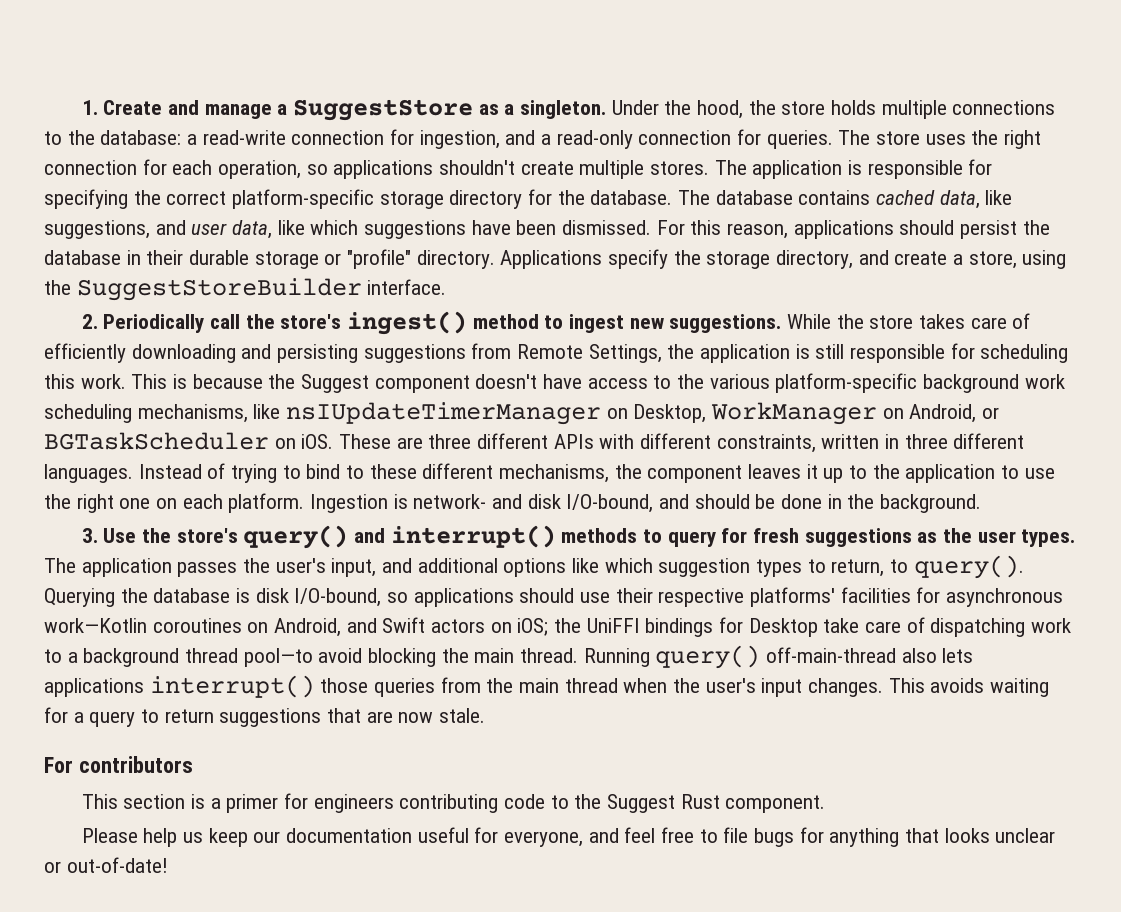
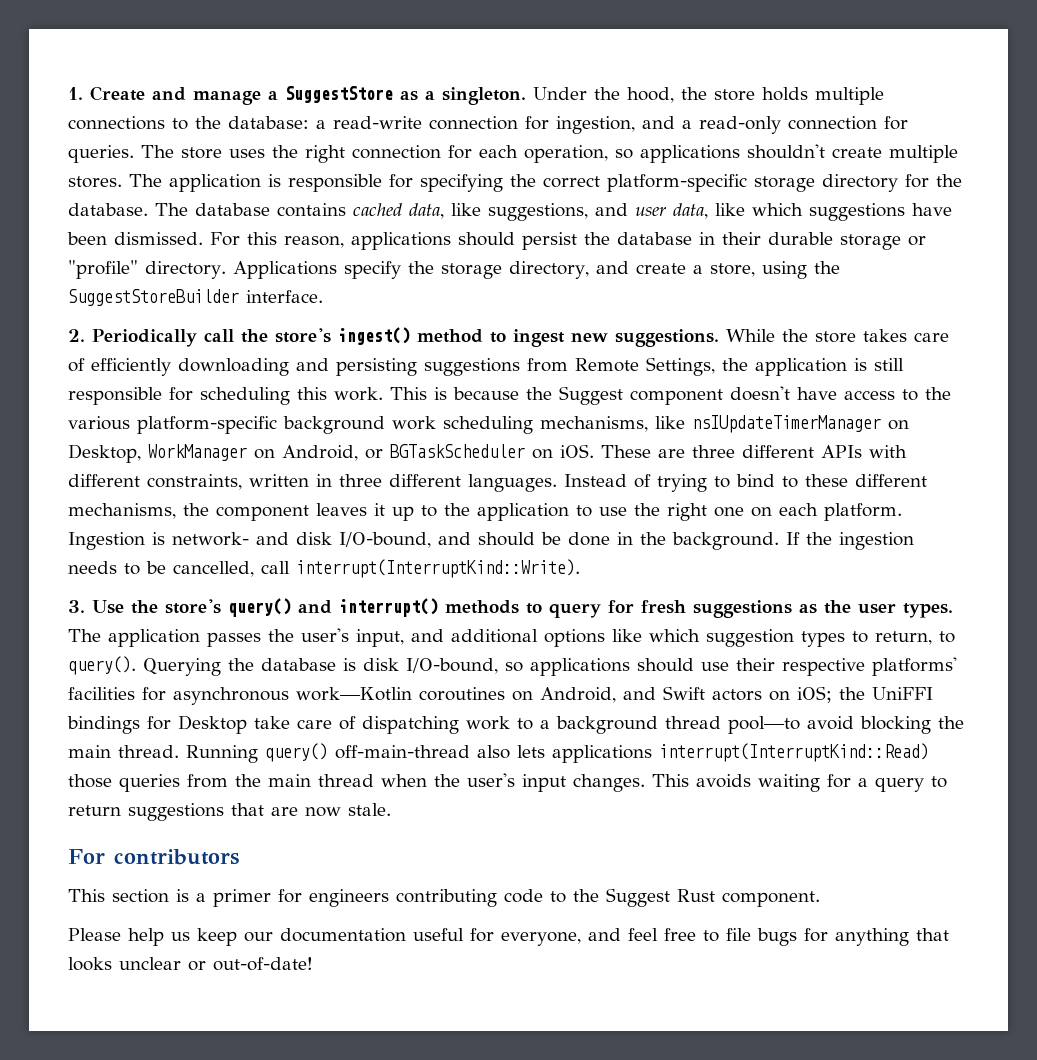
(982, 503) none -> [786,532,914,550] [68,559,580,578] If the ingestion needs to be cancelled, call interrupt(InterruptKind::Write).
[149,675,315,698] interrupt() -> [659,743,929,762] interrupt(InterruptKind::Read)

